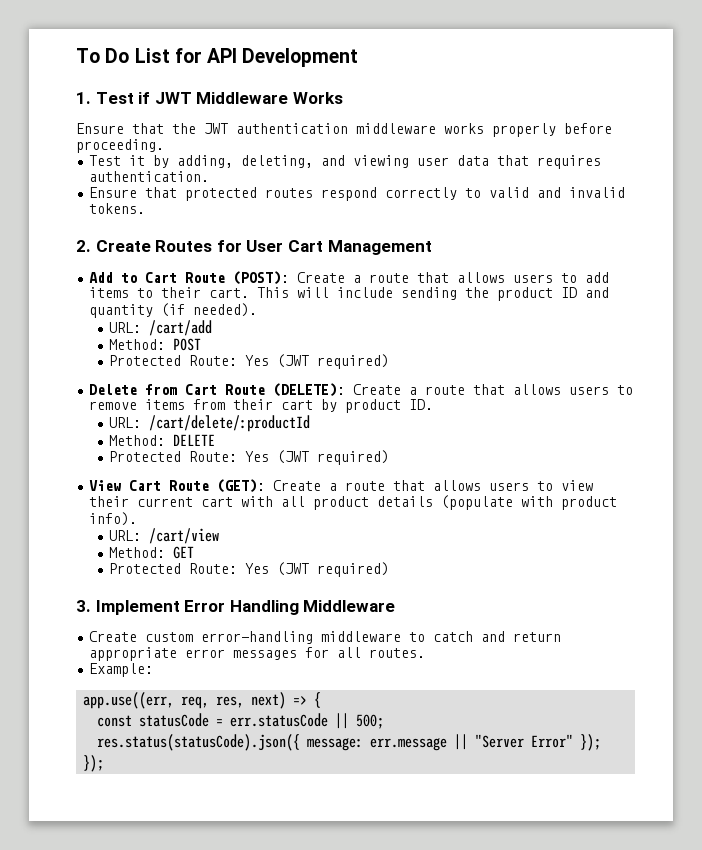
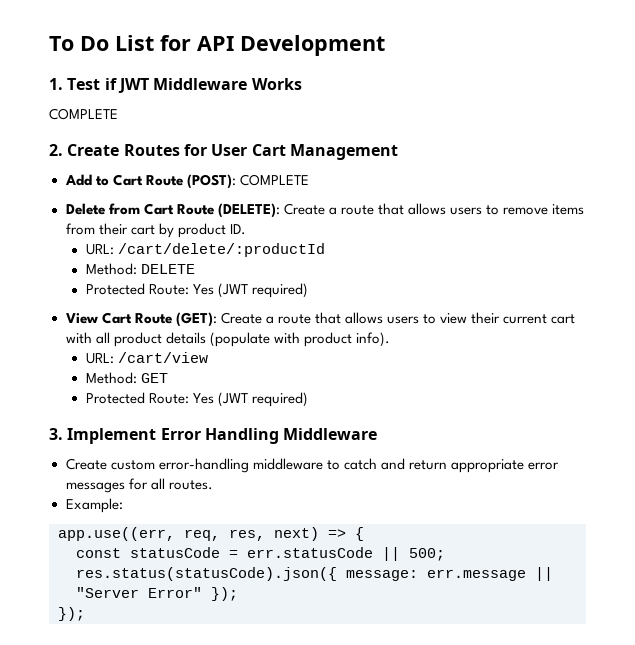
[76,123,612,137] [76,139,164,153] [89,155,602,169] [89,171,210,182] [89,187,626,201] [89,203,146,214] Ensure that the JWT authentication middleware works properly before proceeding. // Test it by adding, deleting, and viewing user data that requires authentication. // Ensure that protected routes respond correctly to valid and invalid tokens. -> [49,108,118,120] COMPLETE
[297,272,610,283] [89,287,610,301] [89,303,258,318] [109,320,213,336] [109,338,202,351] [109,354,390,369] Create a route that allows users to add items to their cart. This will include sending the product ID and quantity (if needed). // URL: /cart/add // Method: POST // Protected Route: Yes (JWT required) -> [239,174,309,186] COMPLETE

